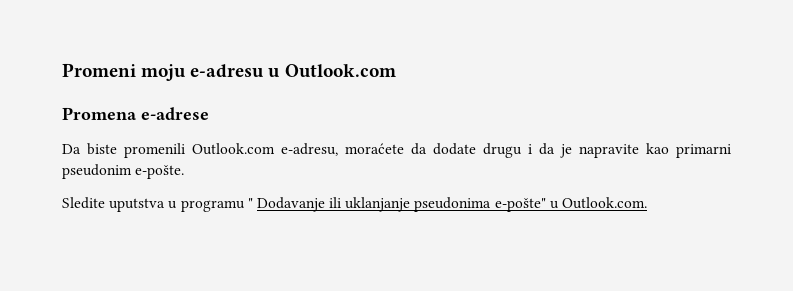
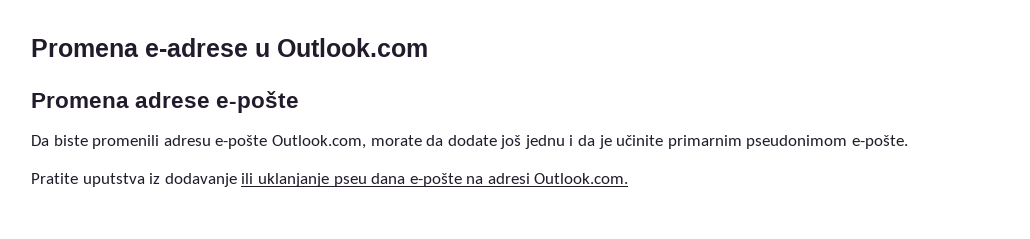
[62,63,264,81] Promeni moju e-adresu -> [31,38,248,57] Promena e-adrese
[141,107,209,120] e-adrese -> [135,91,300,113] adrese e-pošte
[192,143,731,158] [62,164,185,179] [62,197,559,212] Outlook.com e-adresu, moraćete da dodate drugu i da je napravite kao primarni pseudonim e-pošte. // Sledite uputstva u programu " Dodavanje ili uklanjanje pseudonima e-pošte" u -> [163,135,909,149] [31,173,530,187] adresu e-pošte Outlook.com, morate da dodate još jednu i da je učinite primarnim pseudonimom e-pošte. // Pratite uputstva iz dodavanje ili uklanjanje pseu dana e-pošte na adresi

